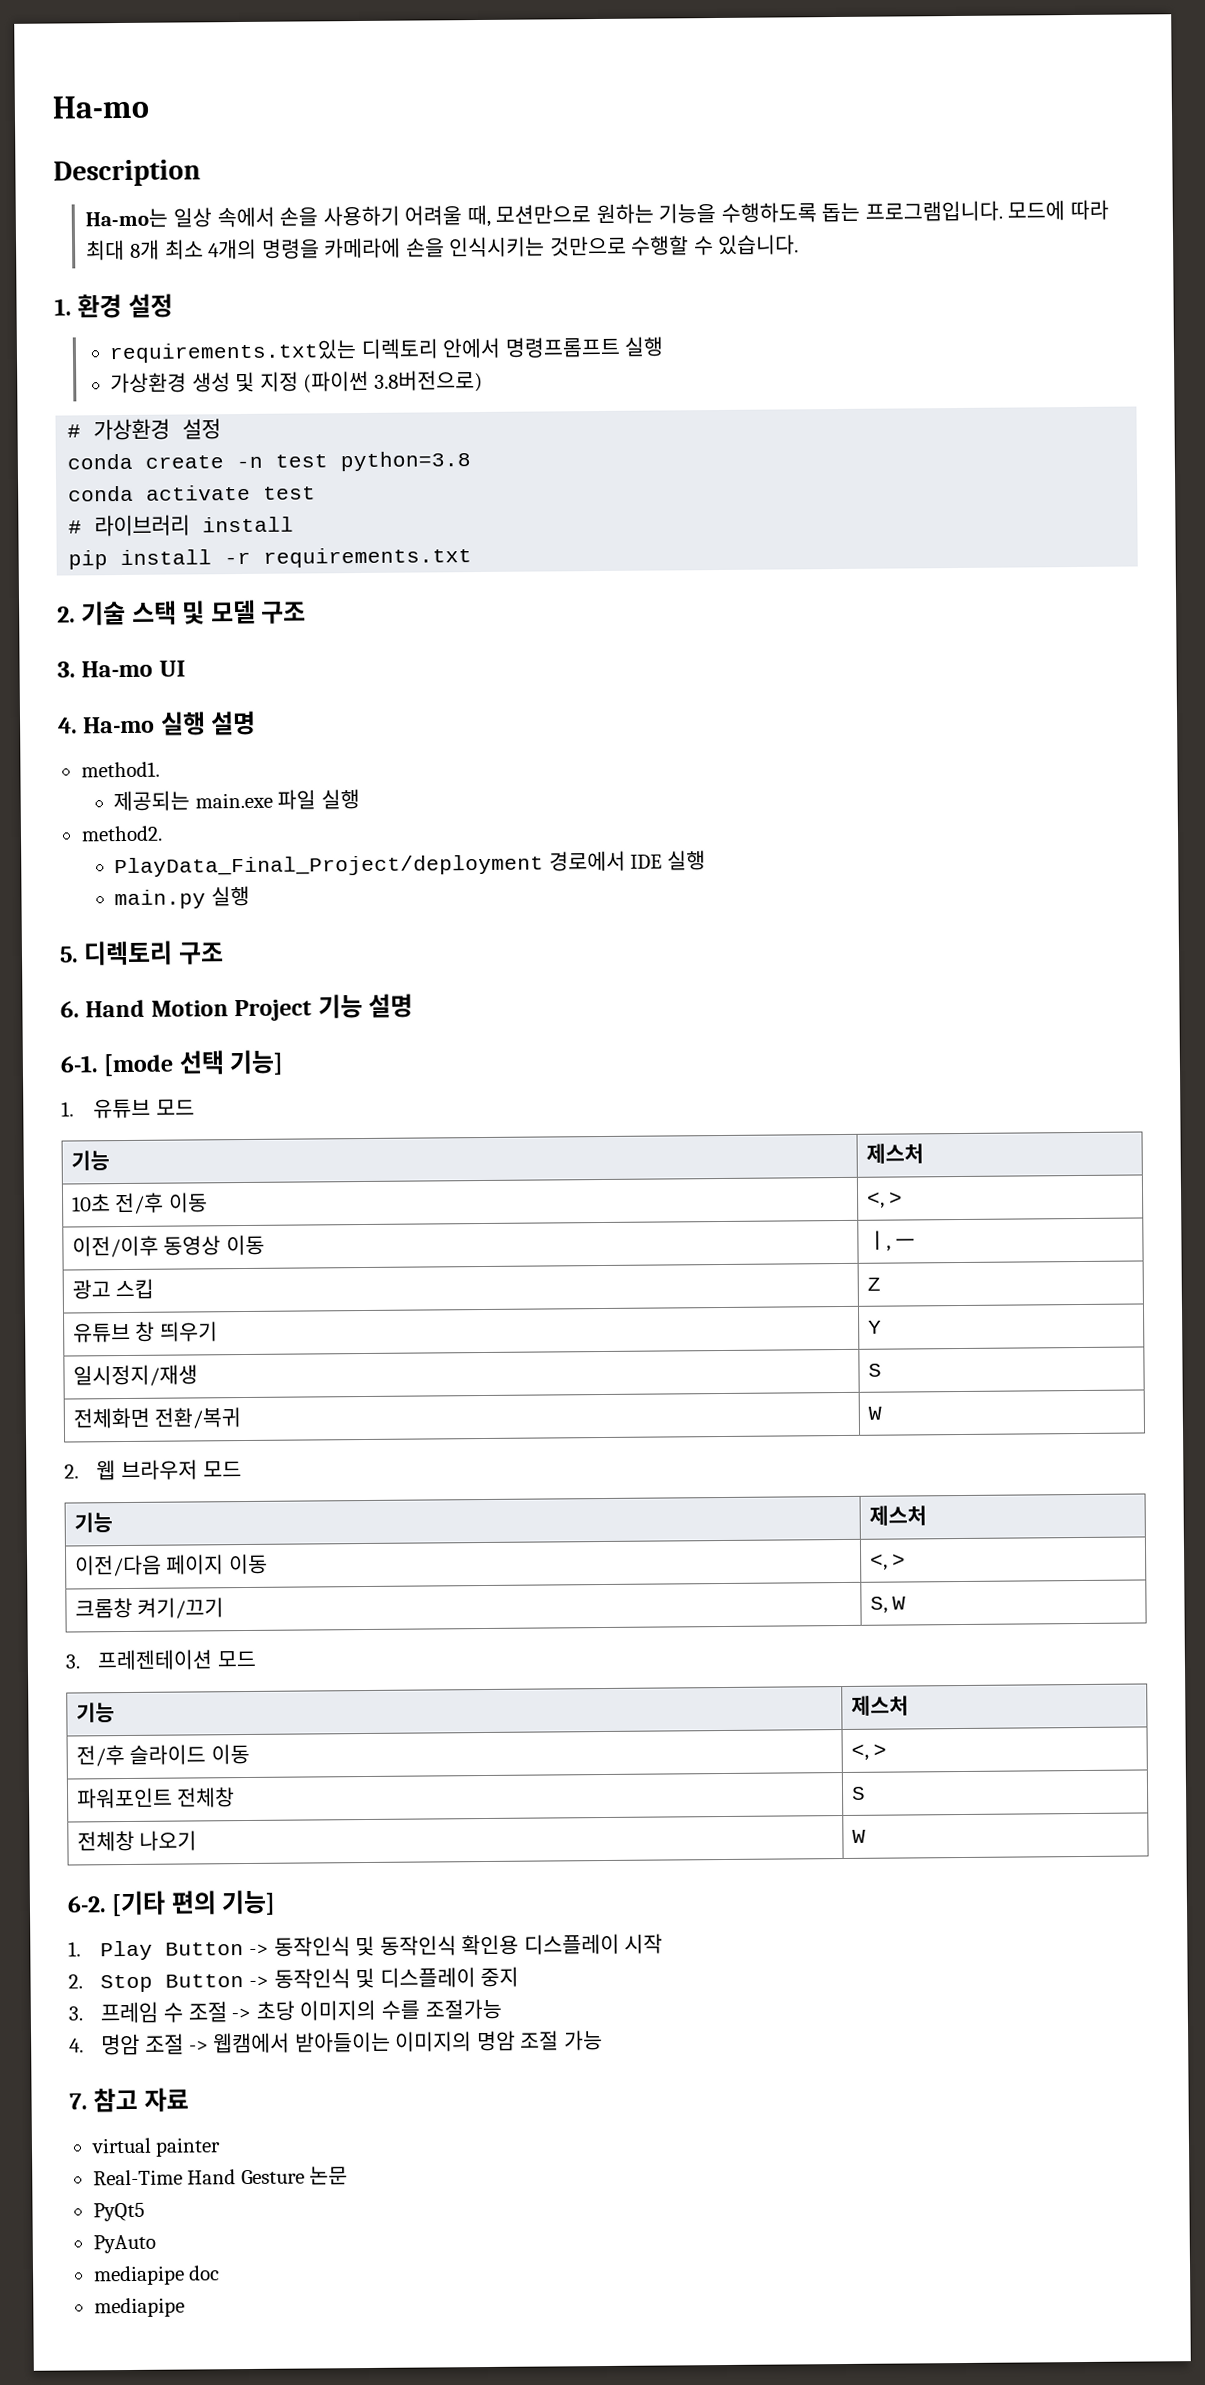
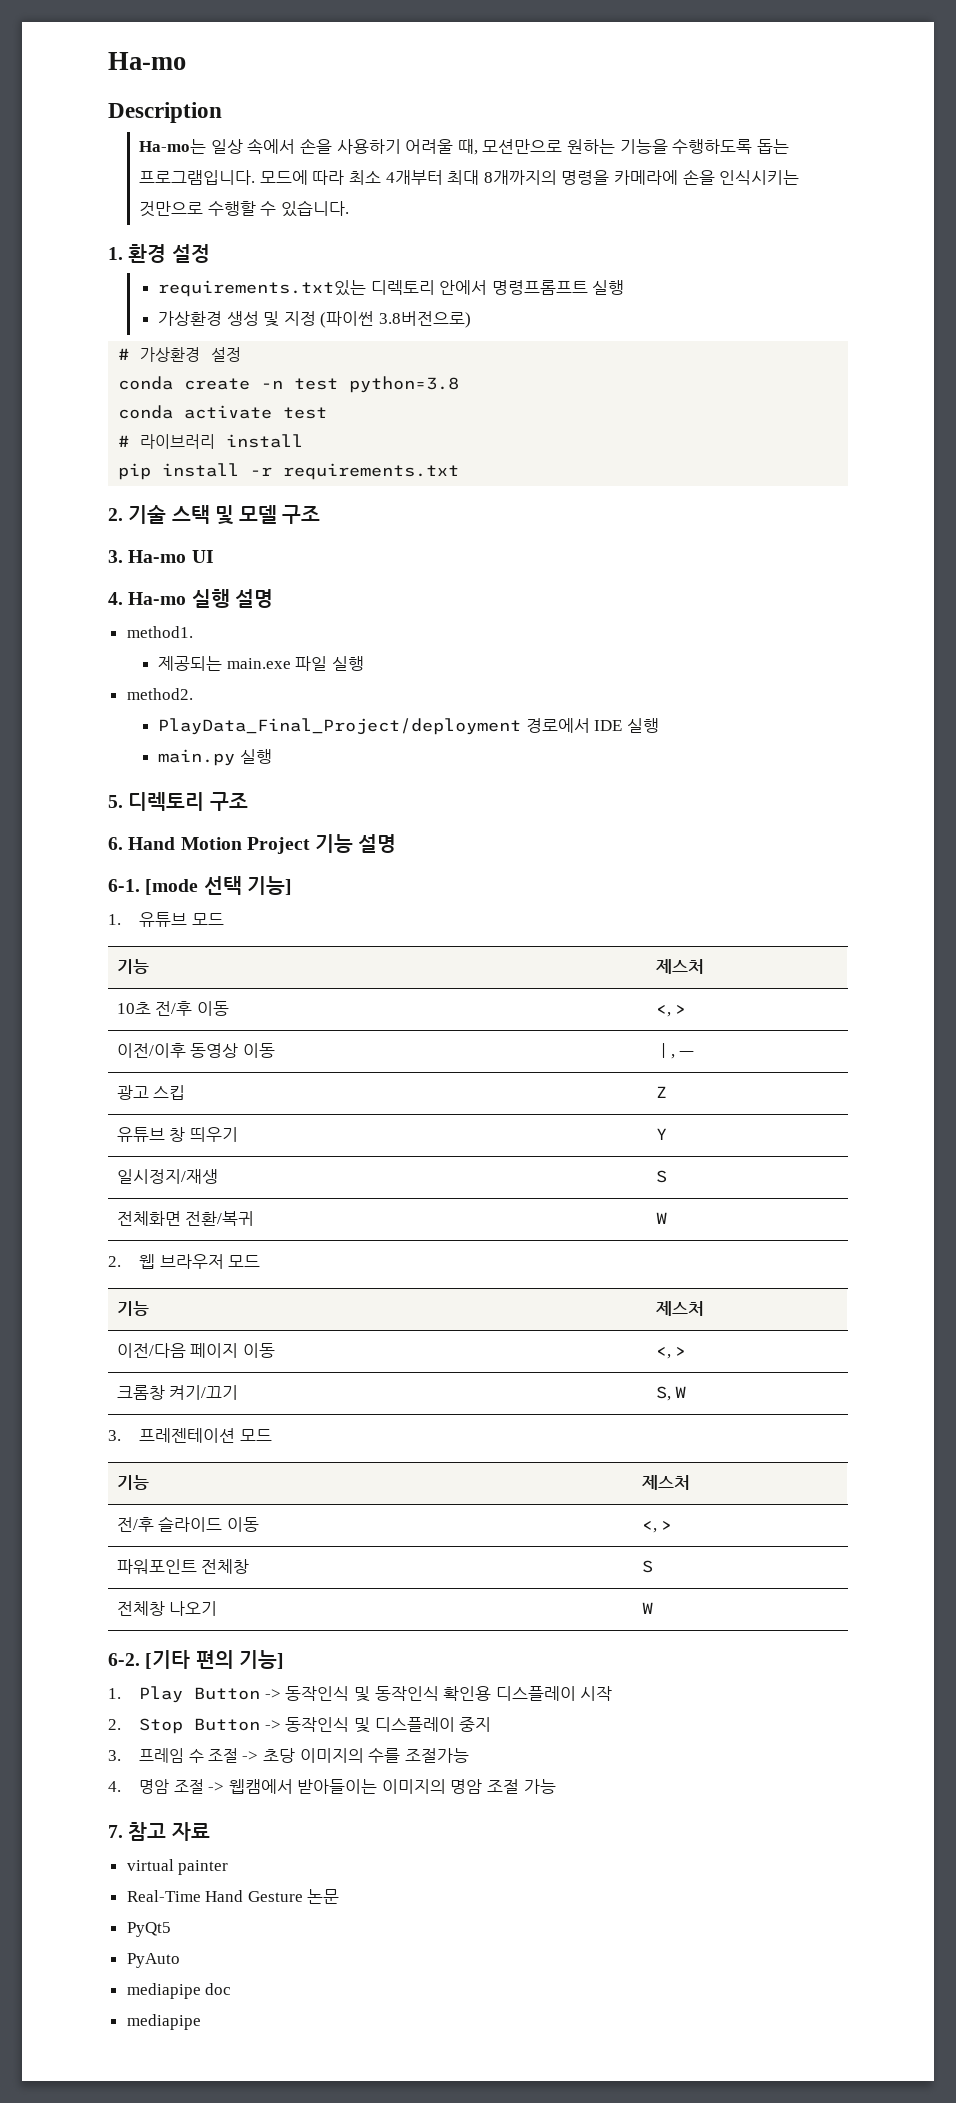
[86,238,258,261] 최대 8개 최소 4개의 -> [348,170,557,185] 최소 4개부터 최대 8개까지의

